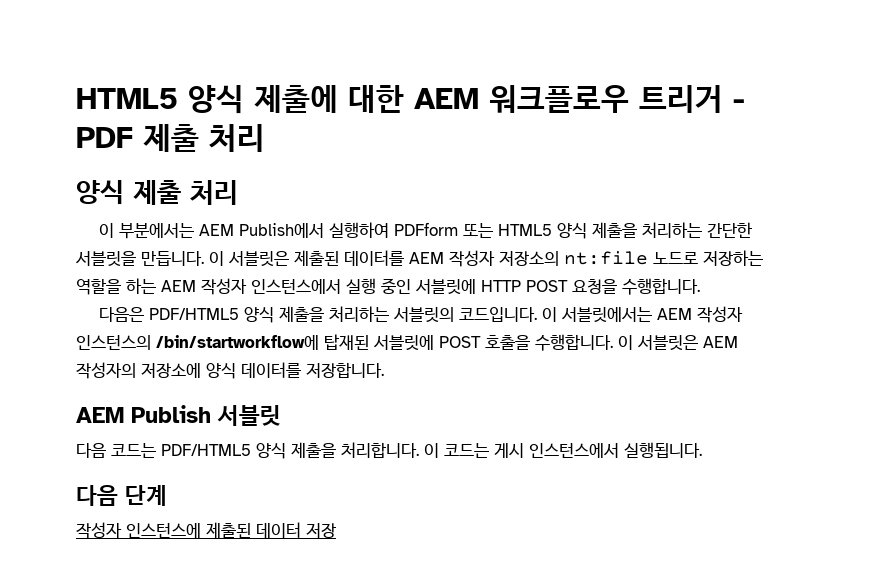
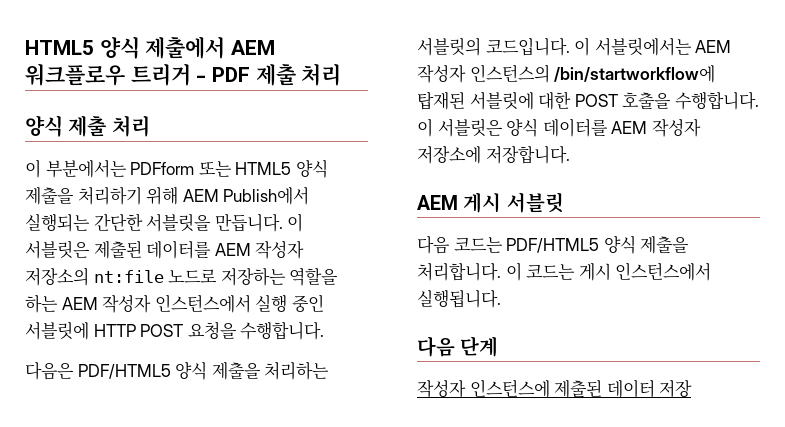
[76,85,404,114] HTML5 양식 제출에 대한 -> [25,36,226,59] HTML5 양식 제출에서
[198,222,389,238] AEM Publish에서 실행하여 -> (127, 168) none
[641,222,702,238] 처리하는 -> [77,186,310,205] [25,214,90,232] 처리하기 위해 AEM Publish에서 실행되는
(434, 343) none -> [538,91,572,110] 대한
[703,336,738,348] [76,362,301,379] AEM 작성자의 저장소에 양식 데이터를 -> [506,118,701,137] [417,146,481,164] 양식 데이터를 AEM 작성자 저장소에
[131,405,211,423] Publish -> [463,192,502,213] 게시

